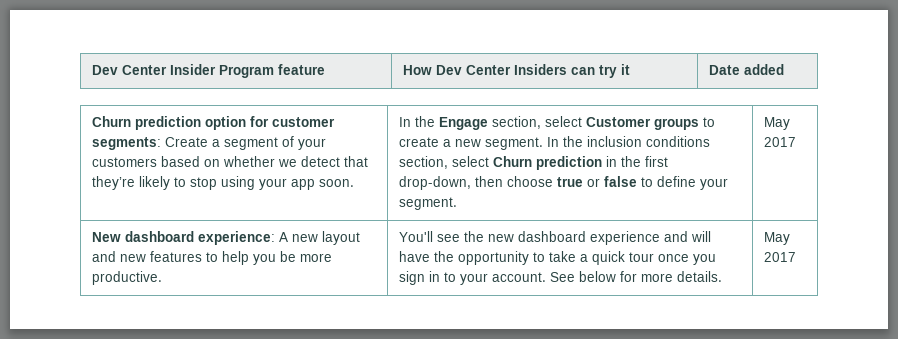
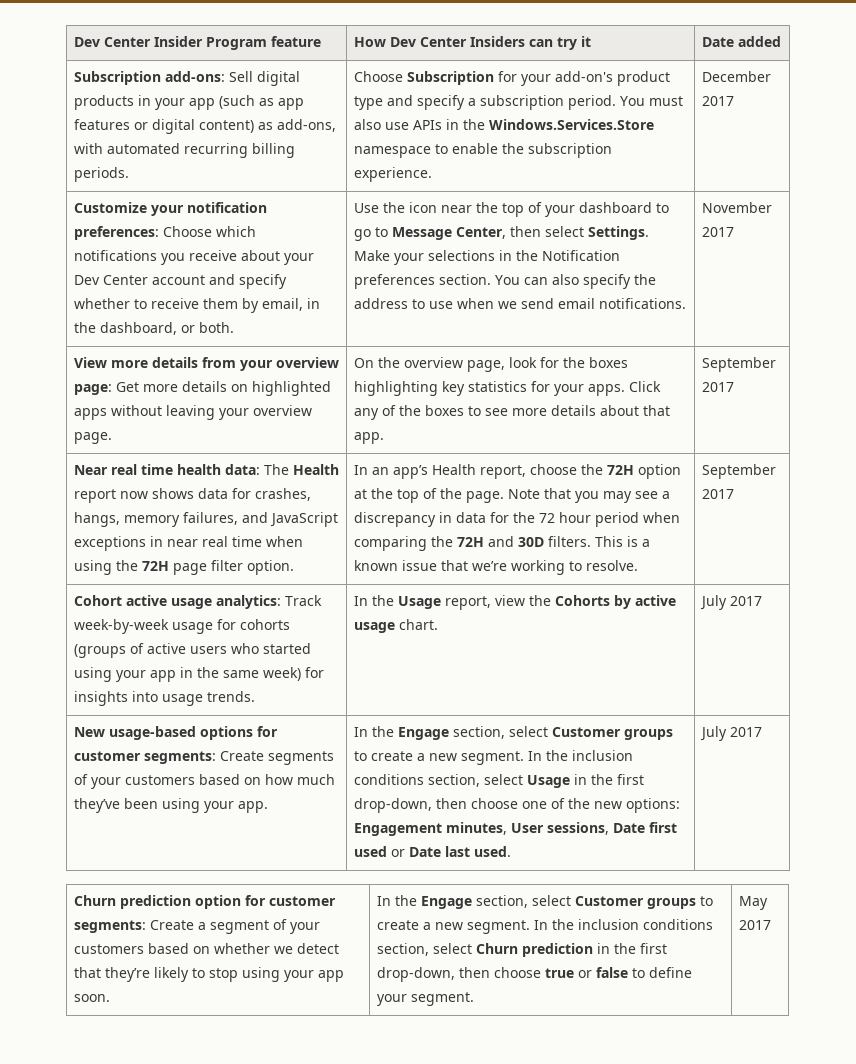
(784, 69) none -> [73,71,300,86] [73,95,304,110] [73,119,336,134] [73,143,295,158] [73,167,129,182] [353,71,670,86] [353,95,683,110] [353,119,654,130] [353,143,612,158] [353,167,432,182] [701,71,771,82] [701,96,734,106] [73,202,267,216] [73,226,256,240] [73,250,314,265] [73,274,287,289] [73,298,320,313] [73,322,234,335] [353,202,669,217] [353,226,649,241] [353,250,620,265] [353,274,656,289] [353,298,686,309] [701,202,772,213] [701,227,734,237] [73,357,339,371] [73,381,331,396] [73,405,312,420] [73,432,112,444] [353,357,628,372] [353,381,661,396] [353,405,670,420] [353,432,384,444] [701,357,776,372] [701,382,734,392] [73,464,339,475] [73,488,311,503] [73,512,338,527] [73,536,303,551] [73,560,294,575] [353,464,681,479] [353,488,670,503] [353,512,680,527] [353,536,650,551] [353,560,638,575] [701,464,776,479] [701,489,734,499] [73,595,322,609] [73,619,290,634] [73,643,311,658] [73,667,324,682] [73,691,255,706] [353,595,676,610] [353,619,438,633] [699,595,762,610] [73,726,278,740] [73,751,334,765] [73,774,335,789] [73,798,268,813] [353,726,673,740] [353,750,633,765] [353,774,644,788] [353,798,680,813] [353,822,677,836] [353,846,511,857] [699,726,762,741] // Subscription add-ons: Sell digital products in your app (such as app features or digital content) as add-ons, with automated recurring billing periods. | Choose Subscription for your add-on's product type and specify a subscription period. You must also use APIs in the Windows.Services.Store namespace to enable the subscription experience. | December 2017 // Customize your notification preferences: Choose which notifications you receive about your Dev Center account and specify whether to receive them by email, in the dashboard, or both. | Use the icon near the top of your dashboard to go to Message Center, then select Settings. Make your selections in the Notification preferences section. You can also specify the address to use when we send email notifications. | November 2017 // View more details from your overview page: Get more details on highlighted apps without leaving your overview page. | On the overview page, look for the boxes highlighting key statistics for your apps. Click any of the boxes to see more details about that app. | September 2017 // Near real time health data: The Health report now shows data for crashes, hangs, memory failures, and JavaScript exceptions in near real time when using the 72H page filter option. | In an app’s Health report, choose the 72H option at the top of the page. Note that you may see a discrepancy in data for the 72 hour period when comparing the 72H and 30D filters. This is a known issue that we’re working to resolve. | September 2017 // Cohort active usage analytics: Track week-by-week usage for cohorts (groups of active users who started using your app in the same week) for insights into usage trends. | In the Usage report, view the Cohorts by active usage chart. | July 2017 // New usage-based options for customer segments: Create segments of your customers based on how much they’ve been using your app. | In the Engage section, select Customer groups to create a new segment. In the inclusion conditions section, select Usage in the first drop-down, then choose one of the new options: Engagement minutes, User sessions, Date first used or Date last used. | July 2017
[91,231,360,245] [91,251,332,265] [91,271,162,285] [398,231,711,245] [398,251,716,265] [398,271,722,285] [763,232,790,245] [763,252,796,262] // New dashboard experience: A new layout and new features to help you be more productive. | You'll see the new dashboard experience and will have the opportunity to take a quick tour once you sign in to your account. See below for more details. | May 2017 -> (771, 925) none

